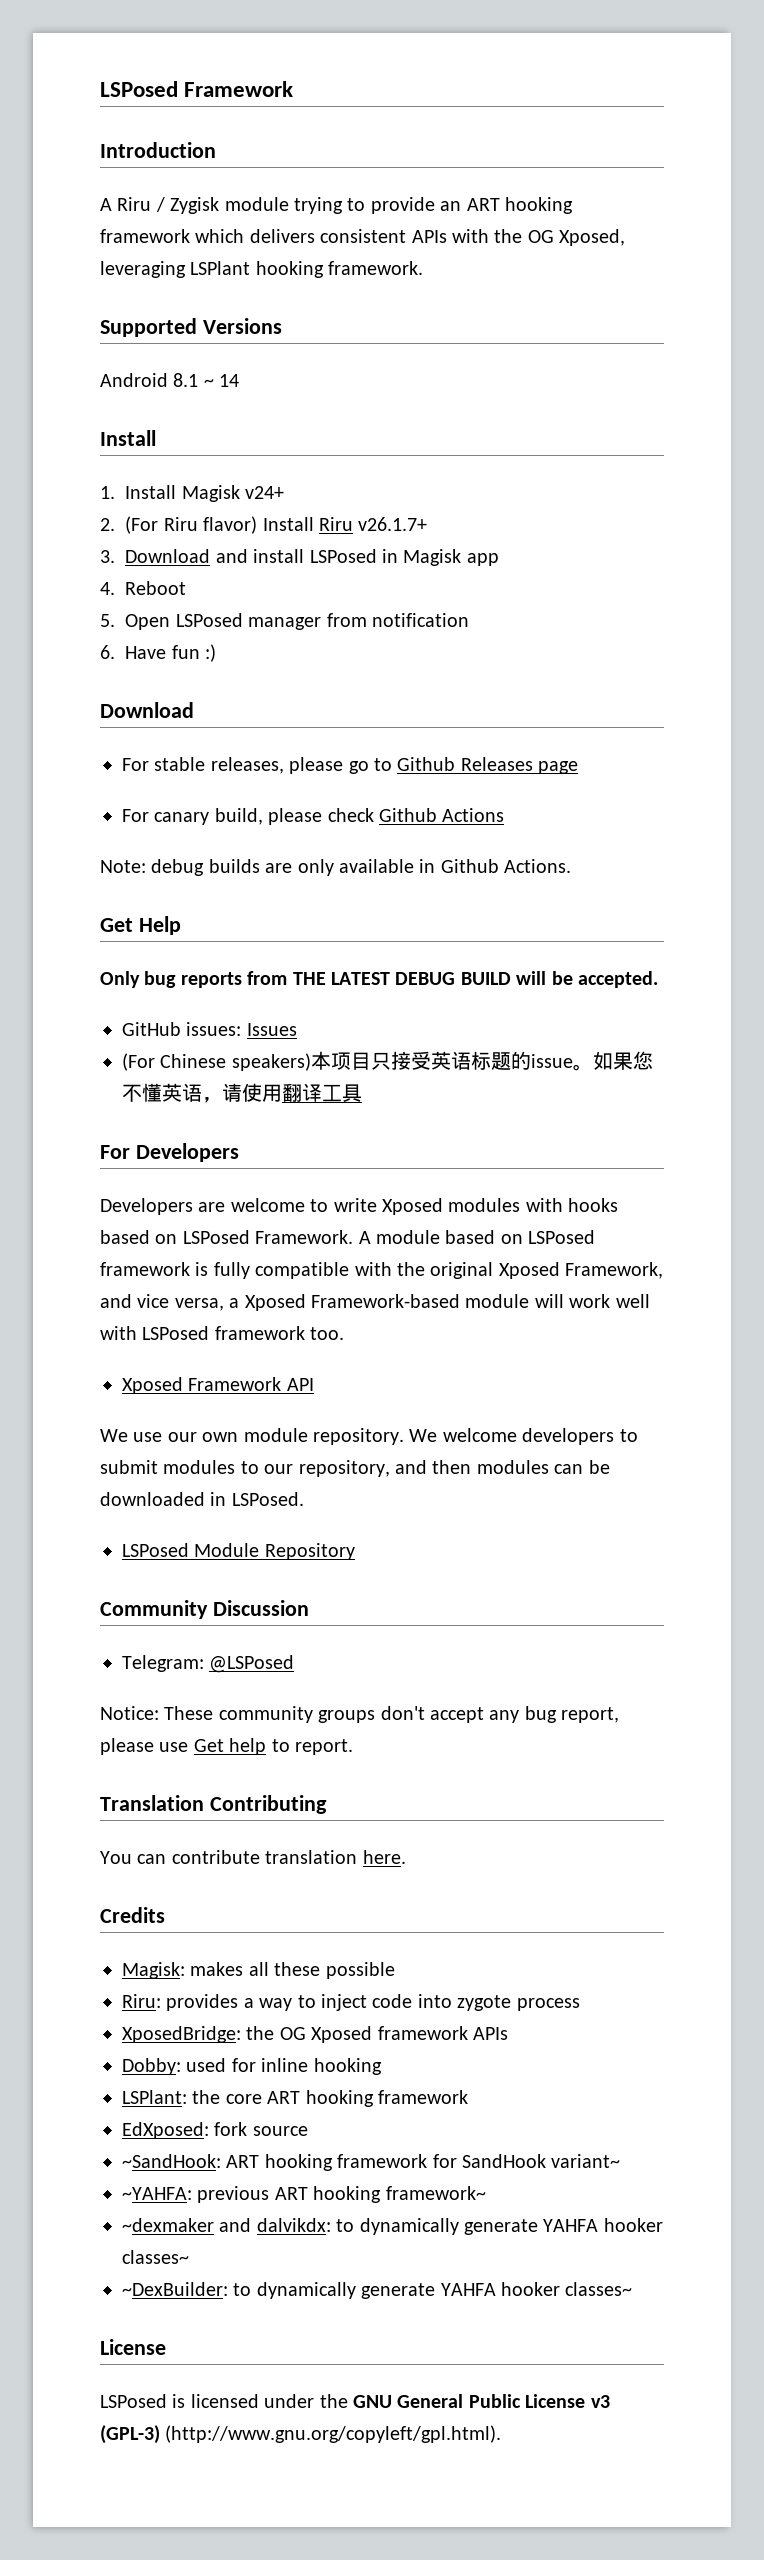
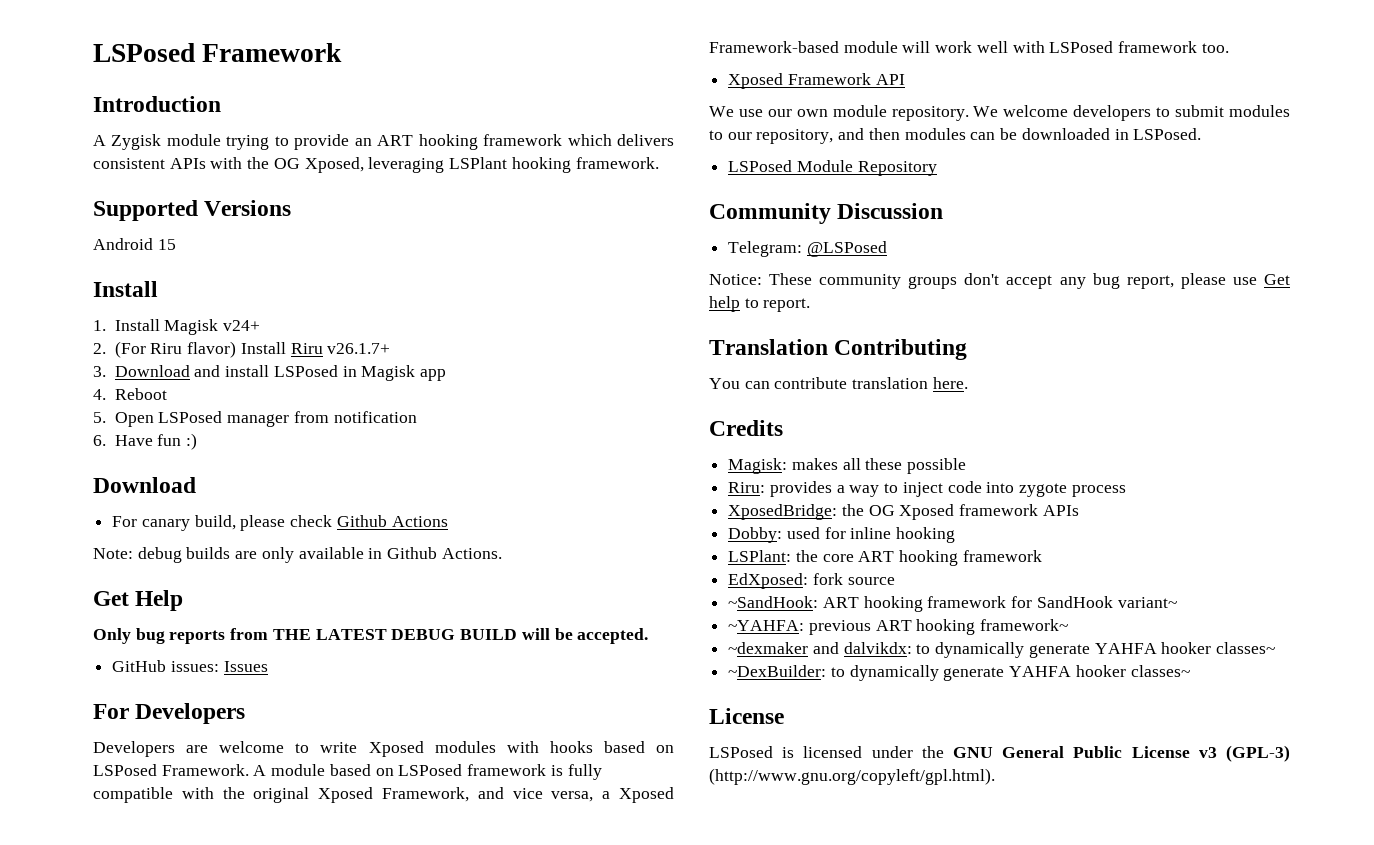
[117,197,165,212] Riru / -> (106, 140) none
[173,373,240,387] 8.1 ~ 14 -> [157,239,176,250] 15
[122,757,579,774] // For stable releases, please go to Github Releases page -> (196, 485) none
[122,1051,653,1071] [122,1083,362,1103] // (For Chinese speakers)本项目只接受英语标题的issue。如果您不懂英语，请使用翻译工具 -> (268, 666) none

